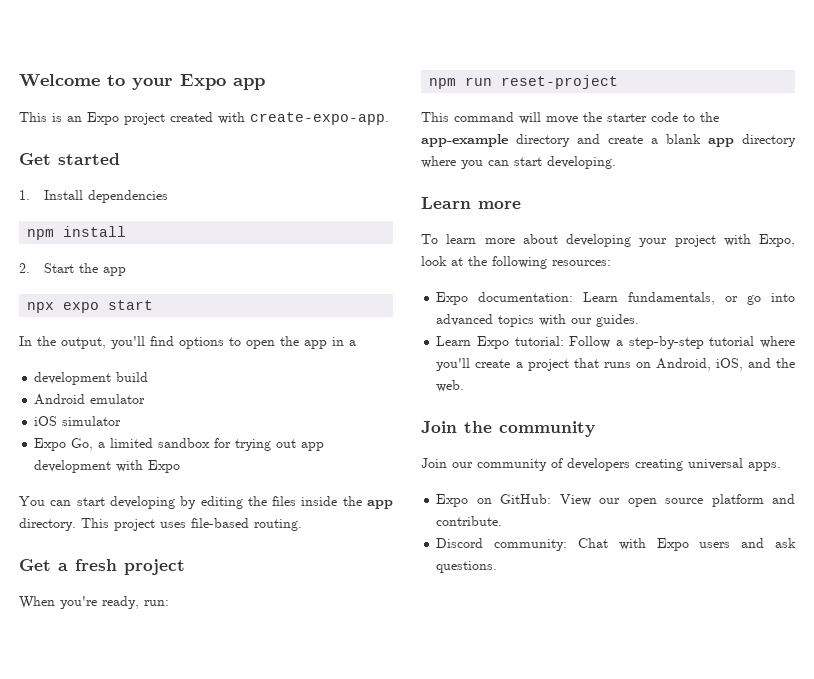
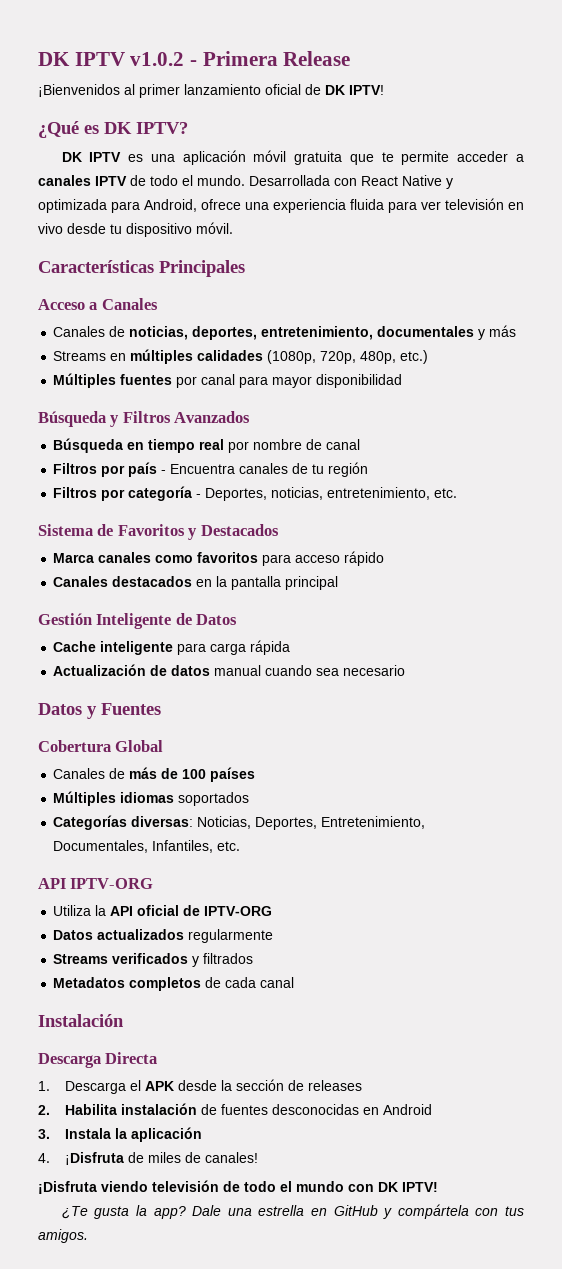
[19,74,265,90] [19,112,389,125] [19,153,120,165] [19,190,169,203] [27,226,127,240] [19,263,127,276] [27,300,154,313] [19,336,356,349] [34,372,149,385] [34,394,146,405] [34,416,122,426] [34,438,325,451] [34,460,181,473] [19,496,394,509] [19,518,302,531] [19,559,185,575] [19,596,169,609] [429,75,619,89] [421,112,719,124] [421,134,796,147] [421,156,616,169] [421,197,521,209] [421,234,795,247] [421,256,611,269] [436,292,795,305] [436,314,640,327] [436,336,795,349] [436,358,795,371] [436,380,465,392] [421,421,595,437] [421,458,781,471] [436,494,795,507] [436,516,503,526] [436,538,796,551] [436,561,498,573] Welcome to your Expo app // This is an Expo project created with create-expo-app. // Get started // 1. Install dependencies // npm install // 2. Start the app // npx expo start // In the output, you'll find options to open the app in a // development build // Android emulator // iOS simulator // Expo Go, a limited sandbox for trying out app development with Expo // You can start developing by editing the files inside the app directory. This project uses file-based routing. // Get a fresh project // When you're ready, run: // npm run reset-project // This command will move the starter code to the app-example directory and create a blank app directory where you can start developing. // Learn more // To learn more about developing your project with Expo, look at the following resources: // Expo documentation: Learn fundamentals, or go into advanced topics with our guides. // Learn Expo tutorial: Follow a step-by-step tutorial where you'll create a project that runs on Android, iOS, and the web. // Join the community // Join our community of developers creating universal apps. // Expo on GitHub: View our open source platform and contribute. // Discord community: Chat with Expo users and ask questions. -> [38,51,351,66] [38,84,384,98] [38,121,188,138] [61,150,524,165] [38,175,453,189] [38,198,524,213] [38,222,233,237] [38,260,245,277] [38,298,158,310] [53,325,517,340] [53,349,429,364] [53,373,403,388] [38,411,251,427] [53,438,361,453] [53,462,369,477] [53,486,458,501] [38,524,279,540] [53,551,385,566] [53,576,339,590] [38,613,238,629] [53,640,291,655] [53,664,406,676] [38,703,161,719] [38,740,164,752] [53,767,256,782] [53,791,250,806] [53,815,426,830] [53,840,241,853] [38,878,154,889] [53,905,273,916] [53,929,274,943] [53,953,254,967] [53,977,295,991] [38,1014,124,1027] [38,1052,158,1068] [38,1079,363,1094] [38,1103,433,1115] [38,1127,203,1142] [38,1152,259,1165] [38,1180,438,1194] [61,1204,524,1219] [38,1229,88,1243] DK IPTV v1.0.2 - Primera Release // ¡Bienvenidos al primer lanzamiento oficial de DK IPTV! // ¿Qué es DK IPTV? // DK IPTV es una aplicación móvil gratuita que te permite acceder a canales IPTV de todo el mundo. Desarrollada con React Native y optimizada para Android, ofrece una experiencia fluida para ver televisión en vivo desde tu dispositivo móvil. // Características Principales // Acceso a Canales // Canales de noticias, deportes, entretenimiento, documentales y más // Streams en múltiples calidades (1080p, 720p, 480p, etc.) // Múltiples fuentes por canal para mayor disponibilidad // Búsqueda y Filtros Avanzados // Búsqueda en tiempo real por nombre de canal // Filtros por país - Encuentra canales de tu región // Filtros por categoría - Deportes, noticias, entretenimiento, etc. // Sistema de Favoritos y Destacados // Marca canales como favoritos para acceso rápido // Canales destacados en la pantalla principal // Gestión Inteligente de Datos // Cache inteligente para carga rápida // Actualización de datos manual cuando sea necesario // Datos y Fuentes // Cobertura Global // Canales de más de 100 países // Múltiples idiomas soportados // Categorías diversas: Noticias, Deportes, Entretenimiento, Documentales, Infantiles, etc. // API IPTV-ORG // Utiliza la API oficial de IPTV-ORG // Datos actualizados regularmente // Streams verificados y filtrados // Metadatos completos de cada canal // Instalación // Descarga Directa // 1. Descarga el APK desde la sección de releases // 2. Habilita instalación de fuentes desconocidas en Android // 3. Instala la aplicación // 4. ¡Disfruta de miles de canales! // ¡Disfruta viendo televisión de todo el mundo con DK IPTV! // ¿Te gusta la app? Dale una estrella en GitHub y compártela con tus amigos.

